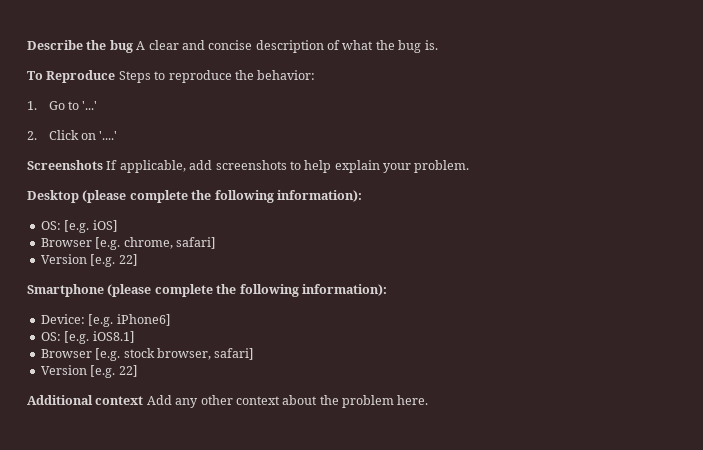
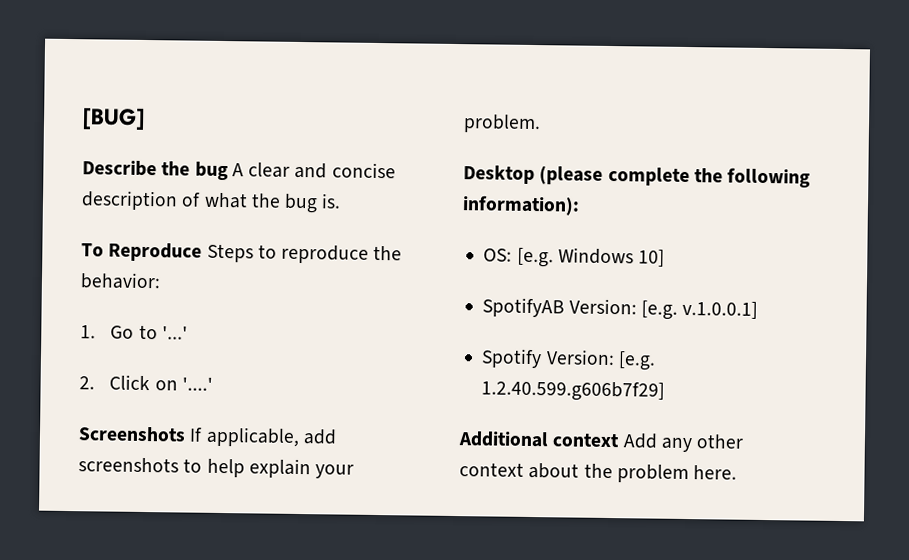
(27, 45) none -> [82,107,145,130] [BUG] //
[92,220,118,232] [40,237,216,250] [40,254,138,267] [27,284,387,297] [40,314,171,327] [40,331,135,344] [40,348,255,361] [40,365,138,378] iOS] // Browser [e.g. chrome, safari] // Version [e.g. 22] // Smartphone (please complete the following information): // Device: [e.g. iPhone6] // OS: [e.g. iOS8.1] // Browser [e.g. stock browser, safari] // Version [e.g. 22] -> [557,247,666,267] [482,297,759,320] [481,348,656,371] [481,380,666,402] Windows 10] // SpotifyAB Version: [e.g. v.1.0.0.1] // Spotify Version: [e.g. 1.2.40.599.g606b7f29]

